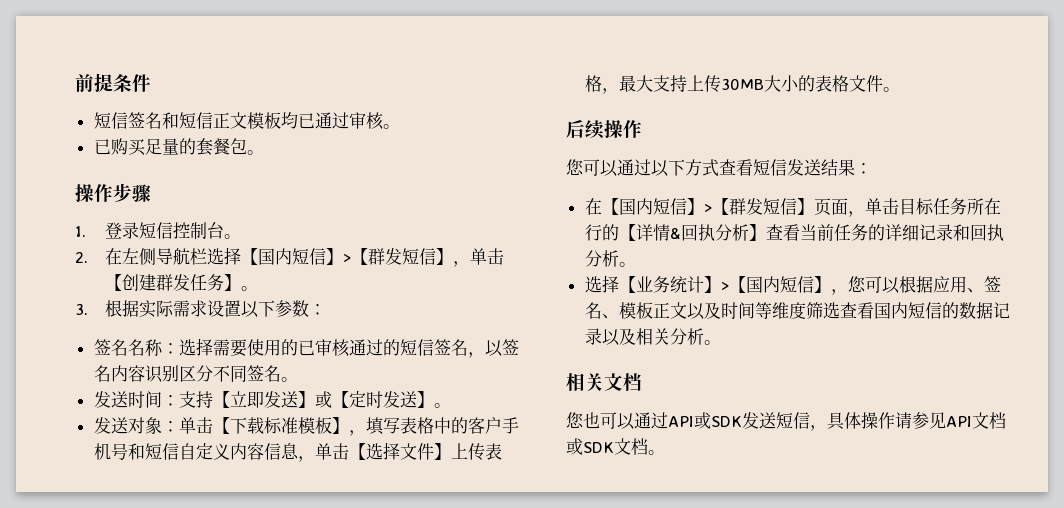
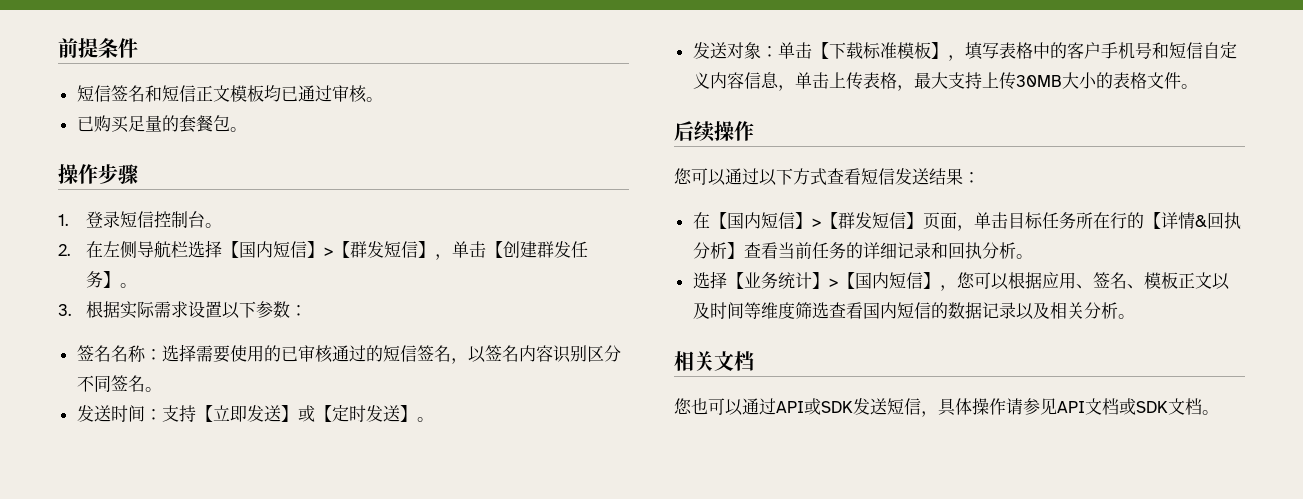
[348,442,451,460] 【选择文件】 -> (829, 80) none

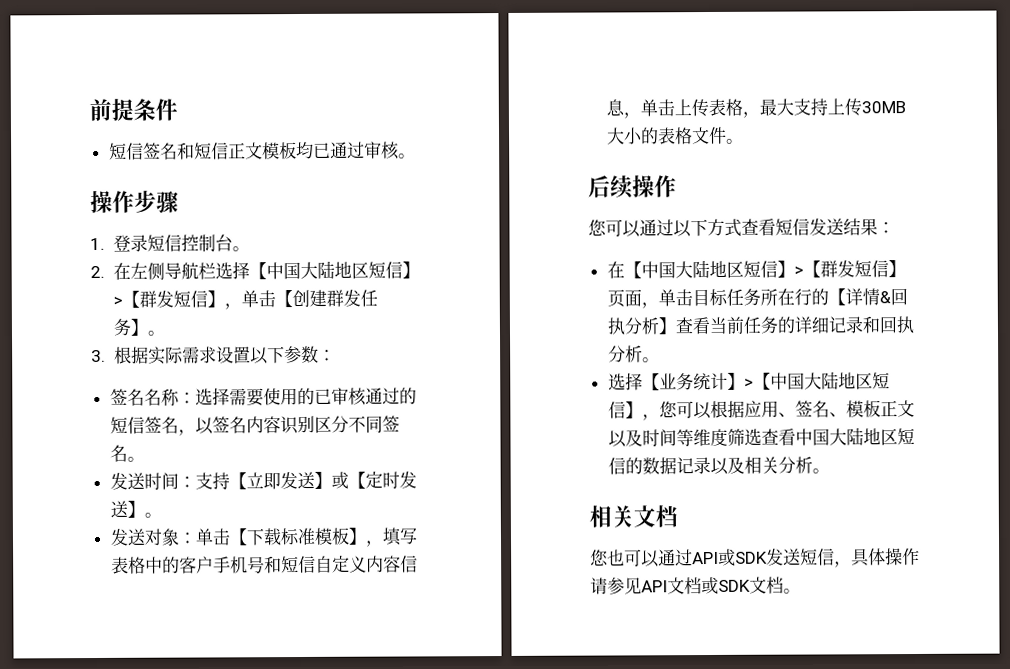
[76,115,247,133] // 已购买足量的套餐包。 -> (416, 156) none
[238,241,273,258] 国内 -> [265,260,369,280] 中国大陆地区
[726,212,761,229] 国内 -> [640,259,744,279] 中国大陆地区
[854,272,889,289] 国内 -> [769,371,873,390] 中国大陆地区
[862,302,897,319] 国内 -> [794,427,898,446] 中国大陆地区

